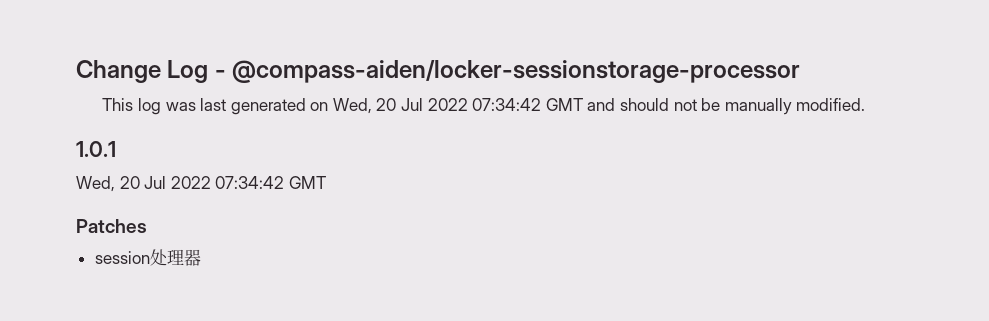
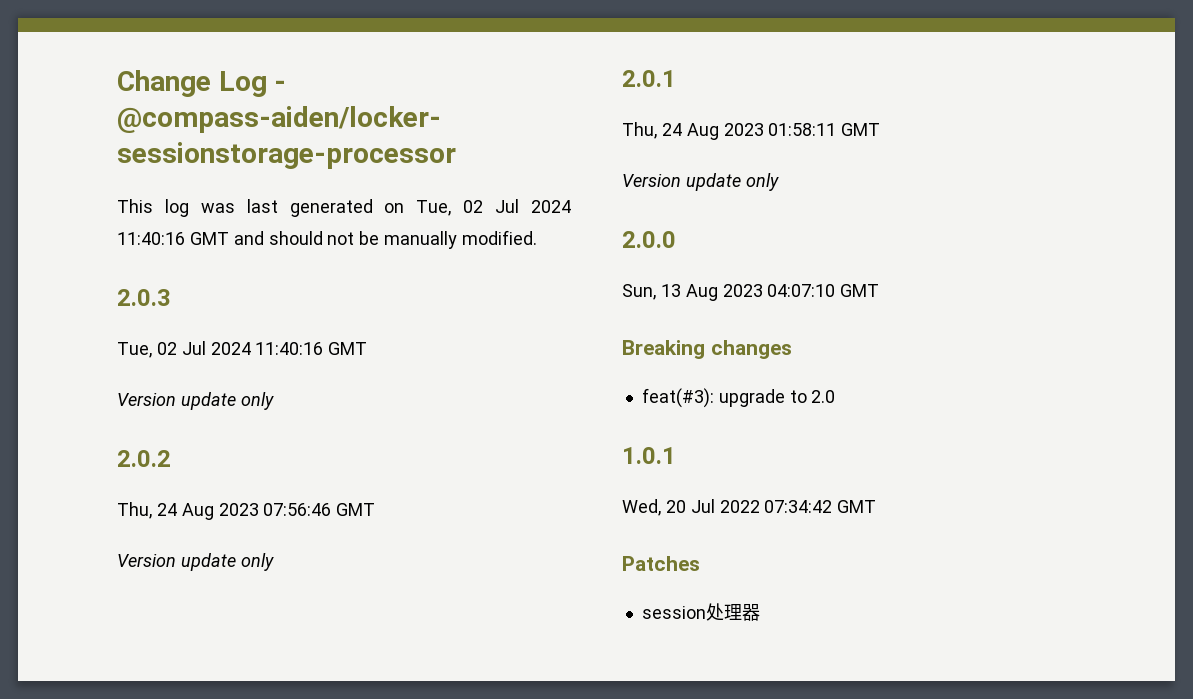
[332,98,542,114] Wed, 20 Jul 2022 07:34:42 -> [416,199,572,216] [117,232,185,245] Tue, 02 Jul 2024 11:40:16
(866, 104) none -> [117,289,171,306] [117,341,368,358] [117,392,274,410] [117,450,171,467] [117,502,376,520] [117,553,274,571] [622,70,676,87] [622,122,881,140] [622,173,779,191] [622,231,676,248] [622,284,880,301] [622,340,792,359] [641,388,836,408] // 2.0.3 // Tue, 02 Jul 2024 11:40:16 GMT // Version update only // 2.0.2 // Thu, 24 Aug 2023 07:56:46 GMT // Version update only // 2.0.1 // Thu, 24 Aug 2023 01:58:11 GMT // Version update only // 2.0.0 // Sun, 13 Aug 2023 04:07:10 GMT // Breaking changes // feat(#3): upgrade to 2.0

